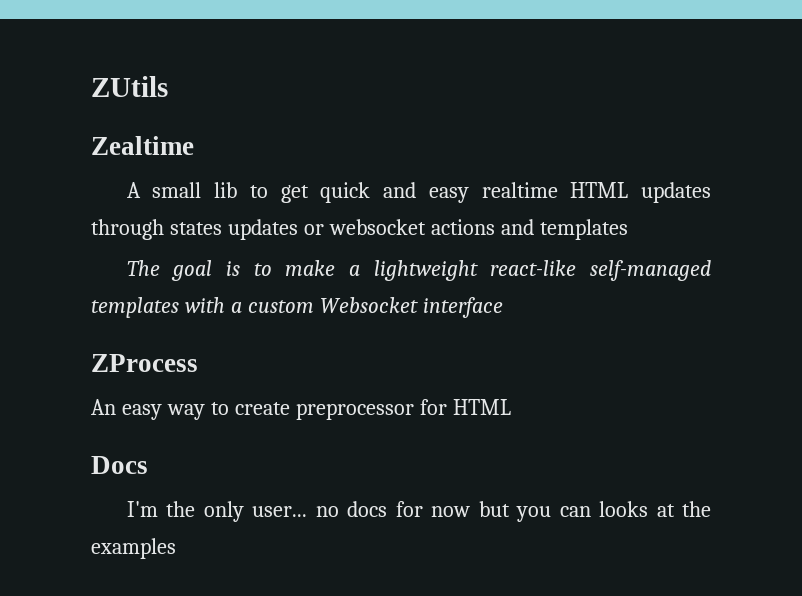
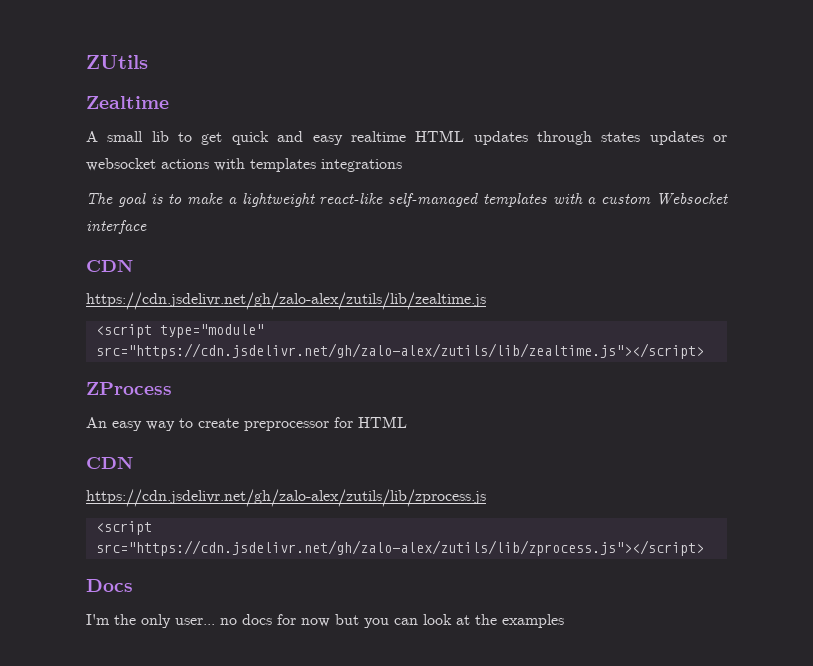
[500,219,628,240] and templates -> [214,158,402,172] with templates integrations
(503, 307) none -> [86,259,133,272] [86,292,486,310] [95,324,264,338] [95,343,704,359] // CDN // https://cdn.jsdelivr.net/gh/zalo-alex/zutils/lib/zealtime.js // <script type="module" src="https://cdn.jsdelivr.net/gh/zalo-alex/zutils/lib/zealtime.js"></script>
(511, 407) none -> [86,456,133,469] [86,489,486,507] [95,521,152,535] [95,540,704,556] // CDN // https://cdn.jsdelivr.net/gh/zalo-alex/zutils/lib/zprocess.js // <script src="https://cdn.jsdelivr.net/gh/zalo-alex/zutils/lib/zprocess.js"></script>
[599,501,649,517] looks -> [423,614,452,625] look

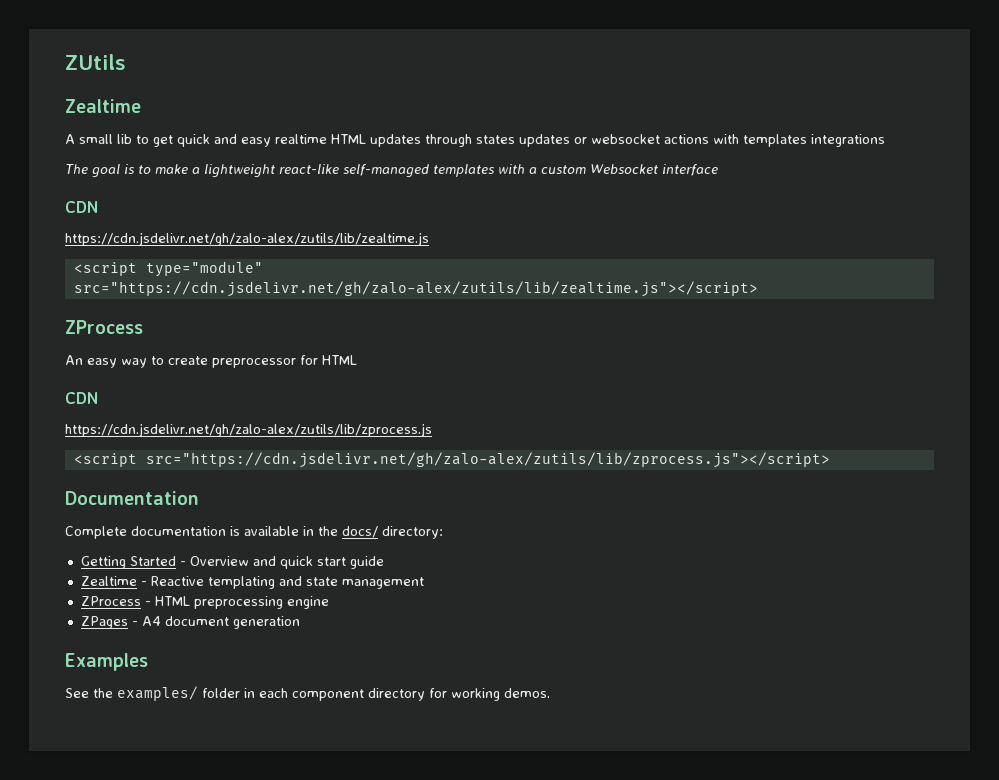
[86,579,133,592] [86,614,564,628] Docs // I'm the only user... no docs for now but you can look at the examples -> [65,491,199,505] [65,526,443,539] [80,556,384,569] [80,576,424,589] [80,596,329,609] [80,616,300,629] [65,653,148,671] [65,686,550,701] Documentation // Complete documentation is available in the docs/ directory: // Getting Started - Overview and quick start guide // Zealtime - Reactive templating and state management // ZProcess - HTML preprocessing engine // ZPages - A4 document generation // Examples // See the examples/ folder in each component directory for working demos.

